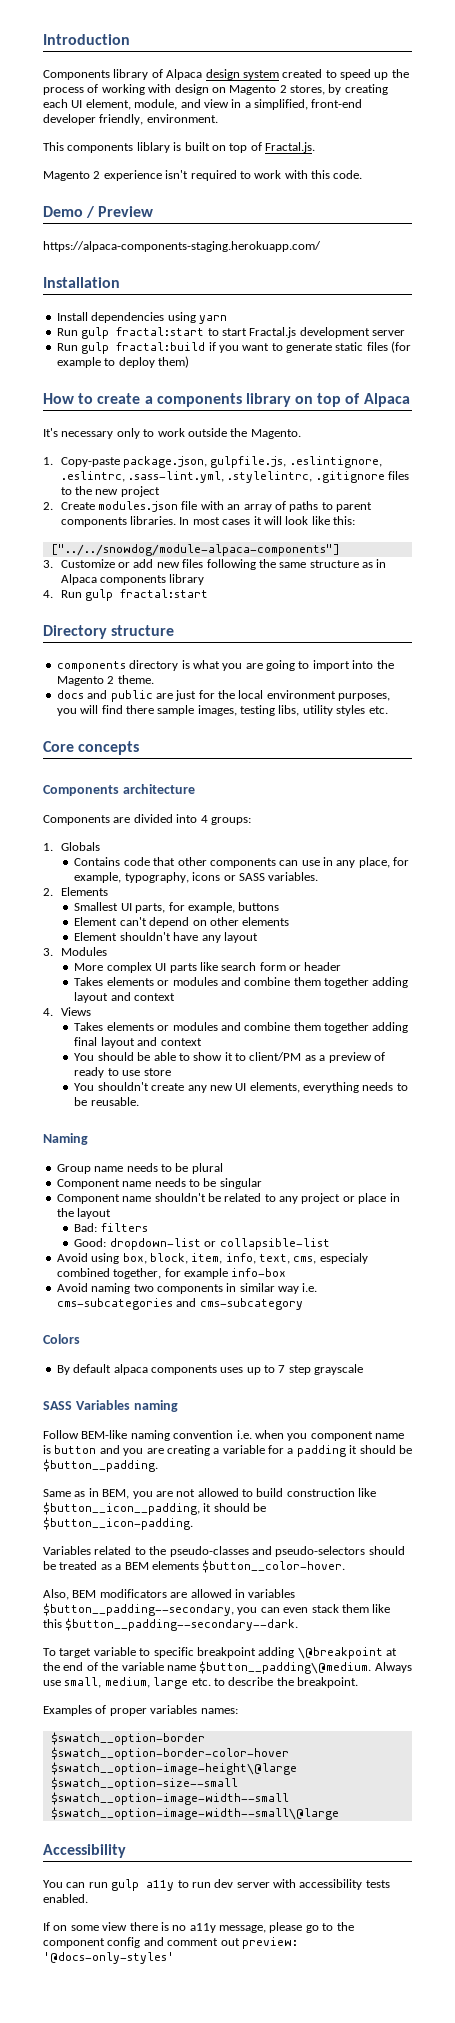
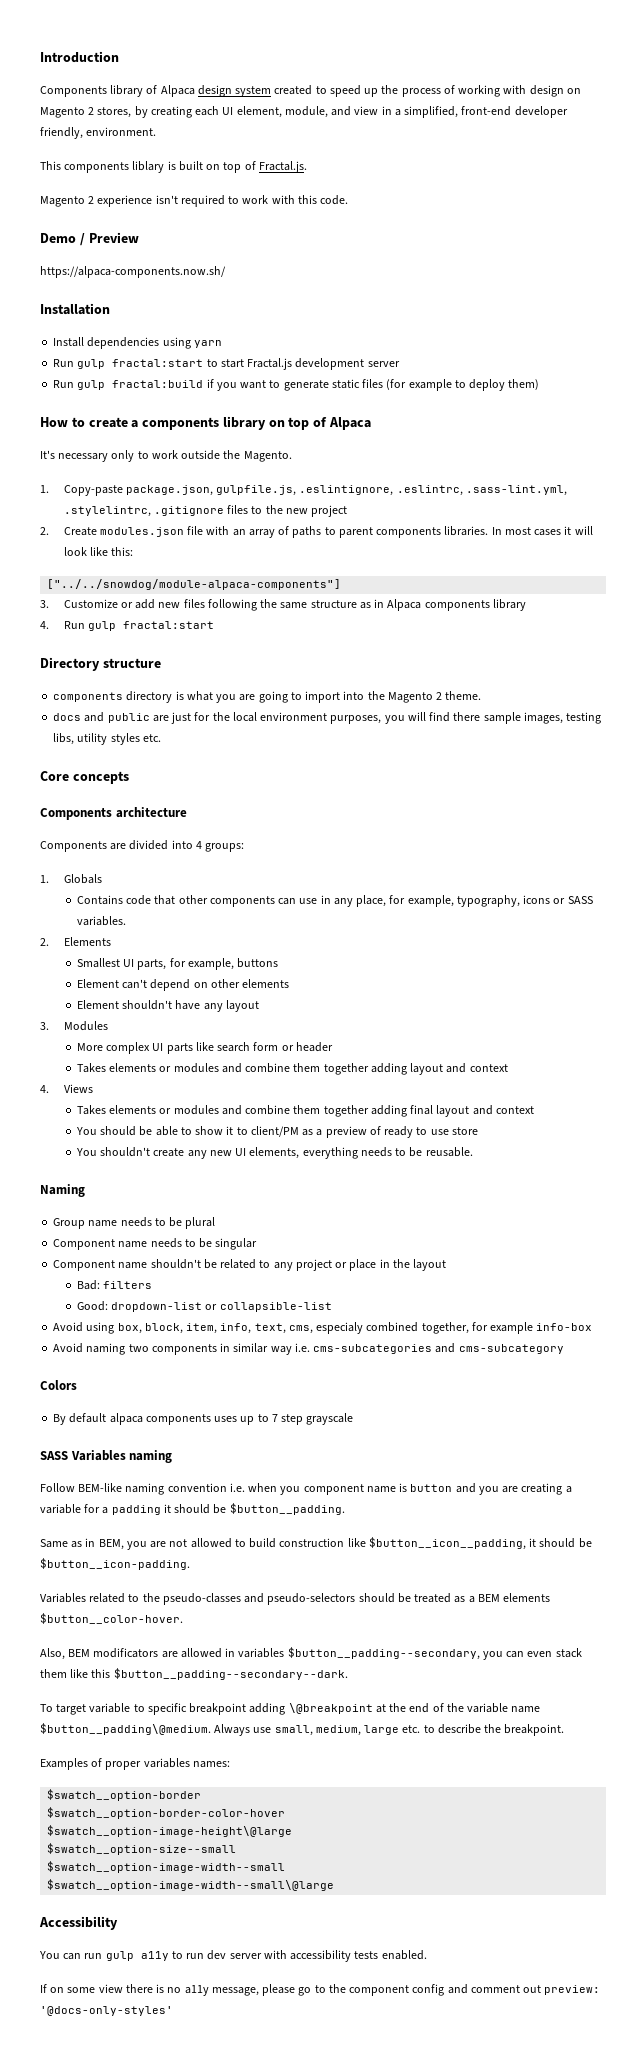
[43,241,321,252] https://alpaca-components-staging.herokuapp.com/ -> [40,266,226,278] https://alpaca-components.now.sh/

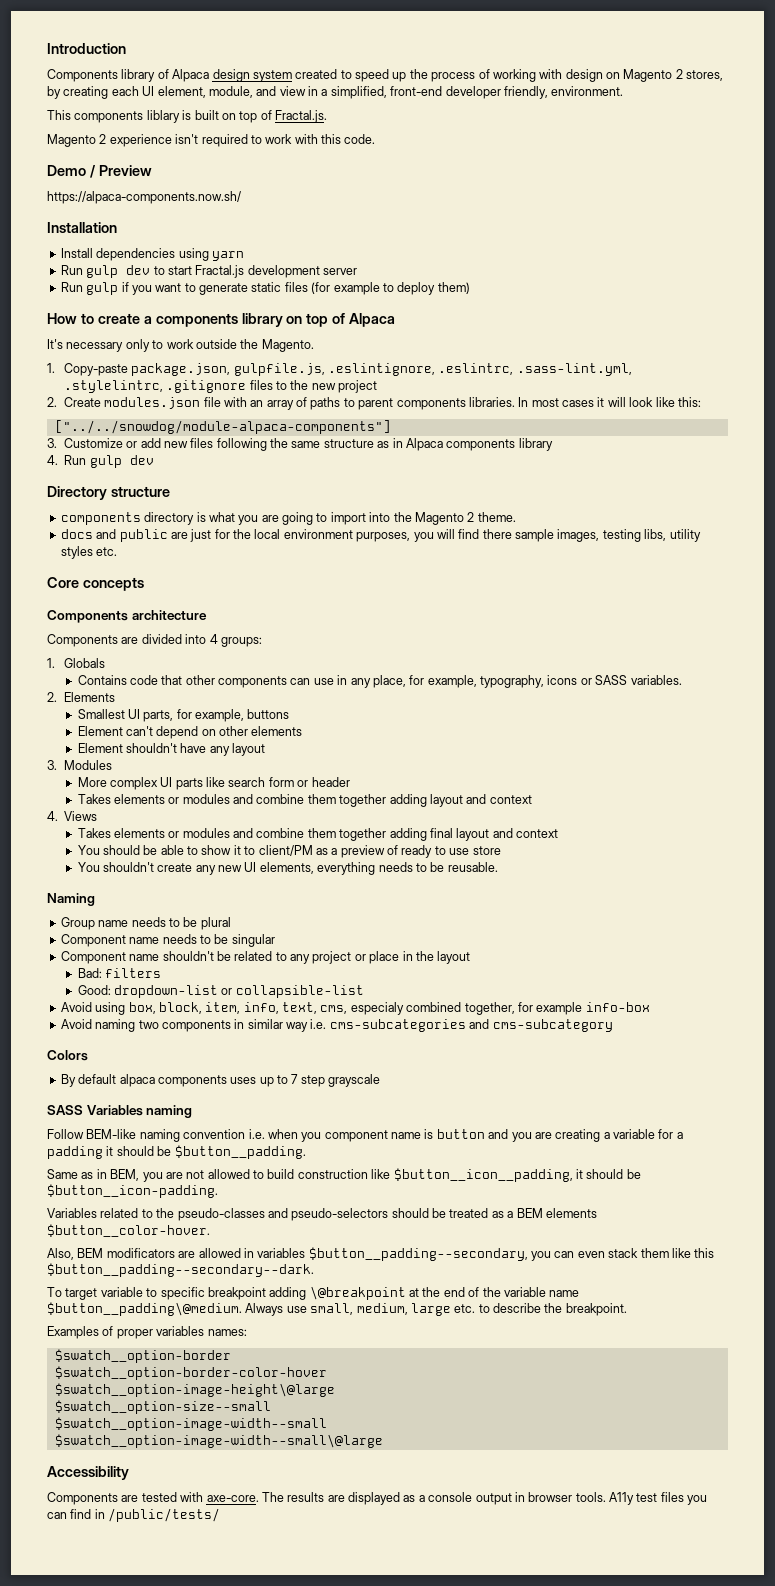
[112,359,204,367] fractal:start -> [126,265,151,275] dev
[112,380,204,388] fractal:build -> (119, 288) none
[122,621,214,629] fractal:start -> [129,455,154,465] dev
[39,1950,427,1962] [40,1984,601,1996] [40,2006,173,2016] You can run gulp a11y to run dev server with accessibility tests enabled. // If on some view there is no a11y message, please go to the component config and comment out preview: '@docs-only-styles' -> [47,1492,708,1505] [47,1508,221,1522] Components are tested with axe-core. The results are displayed as a console output in browser tools. A11y test files you can find in /public/tests/

